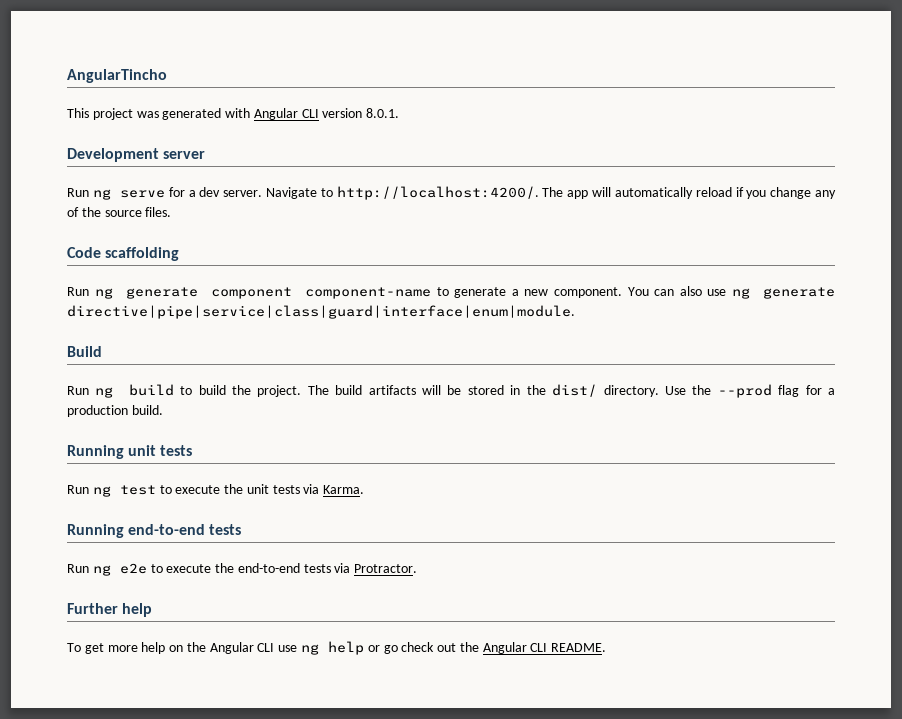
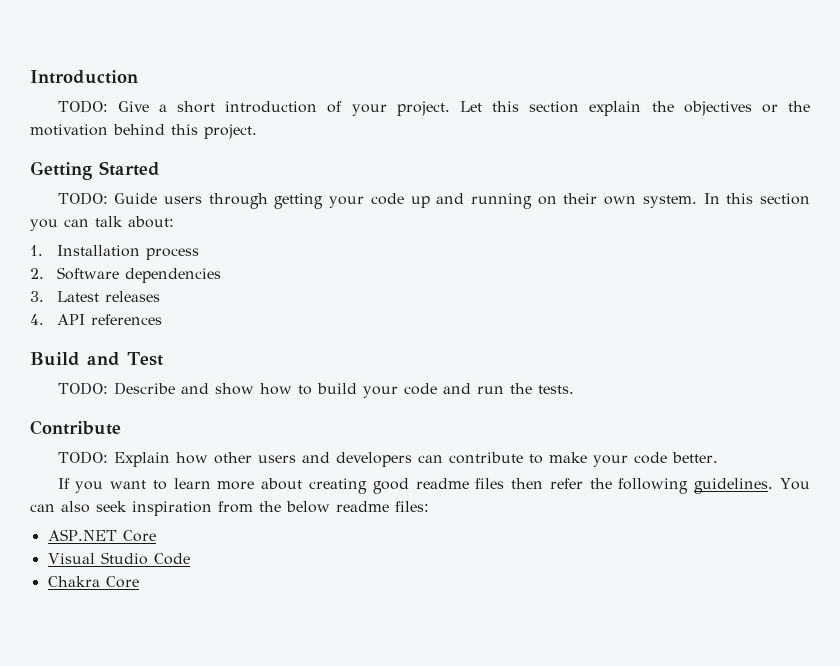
[67,69,167,83] [67,108,400,120] [67,148,206,162] [67,186,837,200] [67,207,172,217] [67,247,180,261] [67,286,836,299] [67,305,575,319] [67,346,102,357] [67,384,835,398] [67,405,163,417] [67,445,193,459] [67,484,365,497] [67,524,242,538] [67,563,418,576] [67,603,153,617] [67,641,607,655] AngularTincho // This project was generated with Angular CLI version 8.0.1. // Development server // Run ng serve for a dev server. Navigate to http://localhost:4200/. The app will automatically reload if you change any of the source files. // Code scaffolding // Run ng generate component component-name to generate a new component. You can also use ng generate directive|pipe|service|class|guard|interface|enum|module. // Build // Run ng build to build the project. The build artifacts will be stored in the dist/ directory. Use the --prod flag for a production build. // Running unit tests // Run ng test to execute the unit tests via Karma. // Running end-to-end tests // Run ng e2e to execute the end-to-end tests via Protractor. // Further help // To get more help on the Angular CLI use ng help or go check out the Angular CLI README. -> [30,70,138,84] [57,100,811,116] [30,124,257,139] [30,161,160,180] [57,192,811,209] [30,216,174,231] [30,245,200,260] [30,267,222,283] [30,291,161,302] [30,314,163,325] [30,352,163,366] [57,382,574,398] [30,420,121,435] [57,451,718,467] [57,478,811,494] [30,501,429,516] [47,529,156,542] [47,552,190,565] [47,576,139,588] Introduction // TODO: Give a short introduction of your project. Let this section explain the objectives or the motivation behind this project. // Getting Started // TODO: Guide users through getting your code up and running on their own system. In this section you can talk about: // 1. Installation process // 2. Software dependencies // 3. Latest releases // 4. API references // Build and Test // TODO: Describe and show how to build your code and run the tests. // Contribute // TODO: Explain how other users and developers can contribute to make your code better. // If you want to learn more about creating good readme files then refer the following guidelines. You can also seek inspiration from the below readme files: // ASP.NET Core // Visual Studio Code // Chakra Core

